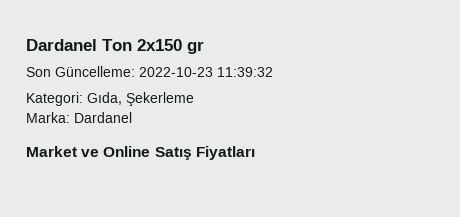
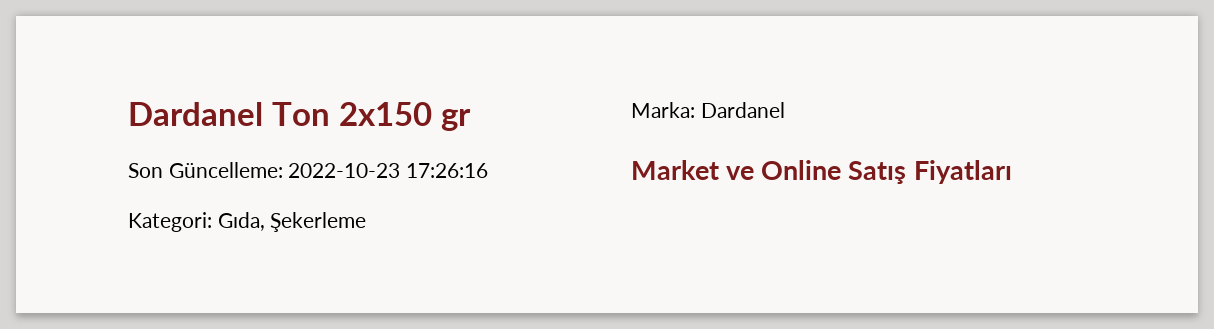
[217,67,273,77] 11:39:32 -> [406,163,489,178] 17:26:16

